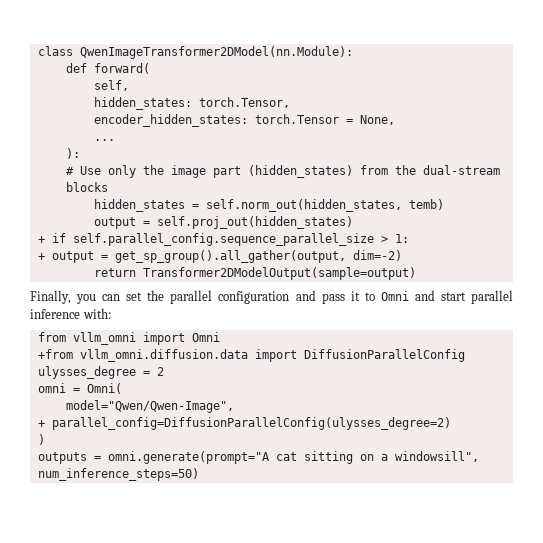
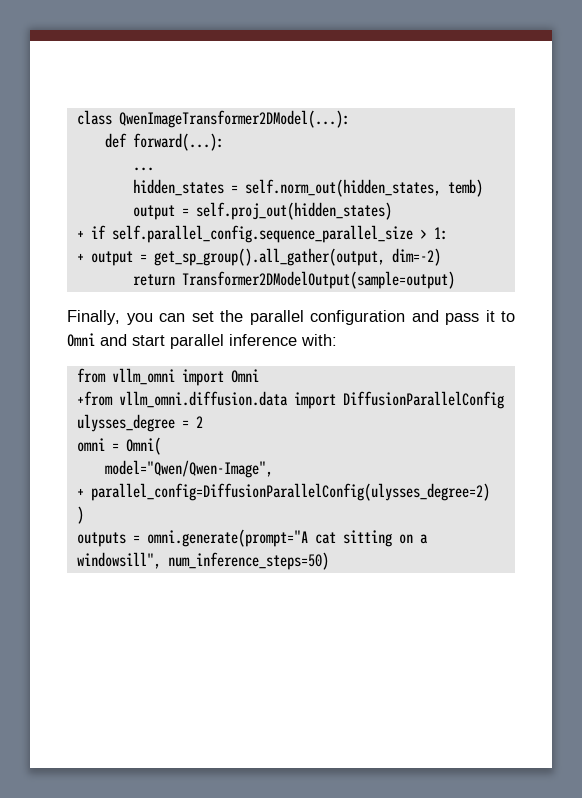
[79,46,353,59] QwenImageTransformer2DModel(nn.Module): -> [118,110,350,128] QwenImageTransformer2DModel(...):
[93,63,150,74] [93,80,129,91] [93,97,290,110] [93,114,395,127] [93,139,115,141] [65,148,80,159] [65,165,500,178] [65,182,108,192] forward( // self, // hidden_states: torch.Tensor, // encoder_hidden_states: torch.Tensor = None, // ... // ): // # Use only the image part (hidden_states) from the dual-stream blocks -> [132,133,224,151] [132,167,154,171] forward(...): // ...

